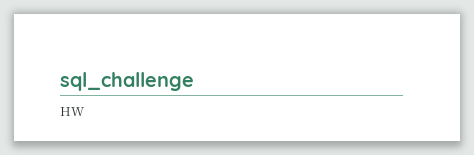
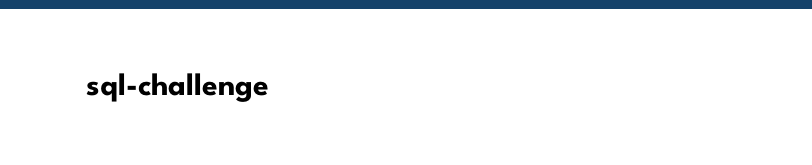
[60,72,194,91] [60,107,85,116] sql_challenge // HW -> [86,73,269,102] sql-challenge

